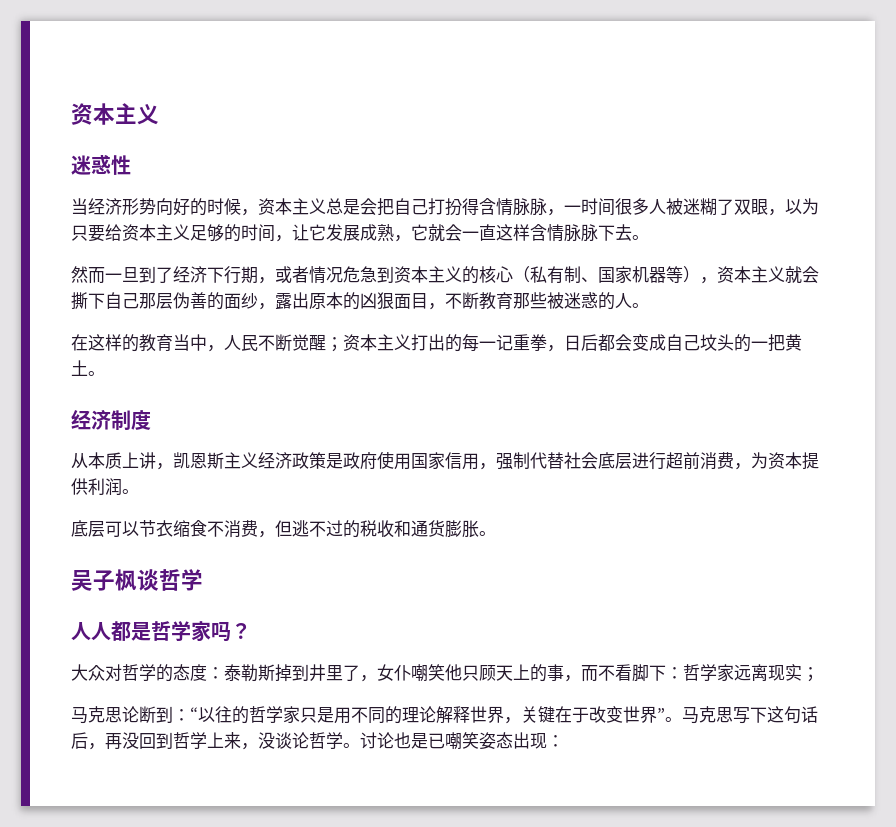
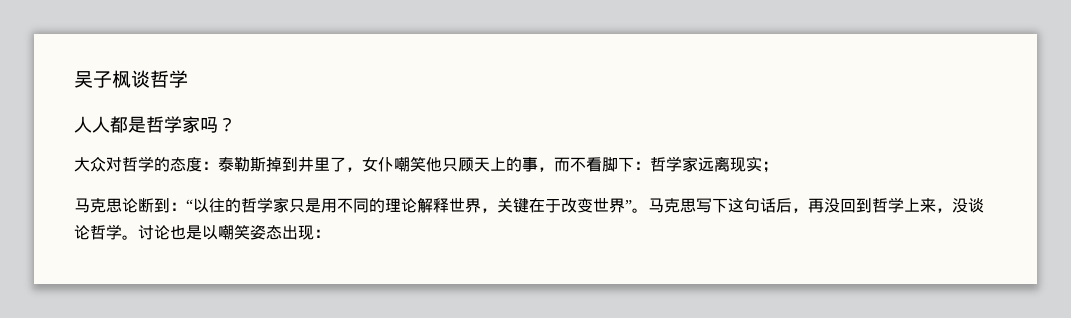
[71,103,159,125] [71,155,131,175] [71,198,819,216] [71,224,649,242] [71,266,819,284] [71,292,649,310] [71,334,802,352] [71,360,105,376] [71,409,151,430] [71,451,819,470] [71,478,139,495] [71,520,496,538] 资本主义 // 迷惑性 // 当经济形势向好的时候，资本主义总是会把自己打扮得含情脉脉，一时间很多人被迷糊了双眼，以为只要给资本主义足够的时间，让它发展成熟，它就会一直这样含情脉脉下去。 // 然而一旦到了经济下行期，或者情况危急到资本主义的核心（私有制、国家机器等），资本主义就会撕下自己那层伪善的面纱，露出原本的凶狠面目，不断教育那些被迷惑的人。 // 在这样的教育当中，人民不断觉醒；资本主义打出的每一记重拳，日后都会变成自己坟头的一把黄土。 // 经济制度 // 从本质上讲，凯恩斯主义经济政策是政府使用国家信用，强制代替社会底层进行超前消费，为资本提供利润。 // 底层可以节衣缩食不消费，但逃不过的税收和通货膨胀。 // -> (74, 79) none
[428,733,445,749] 已 -> [202,225,218,240] 以

